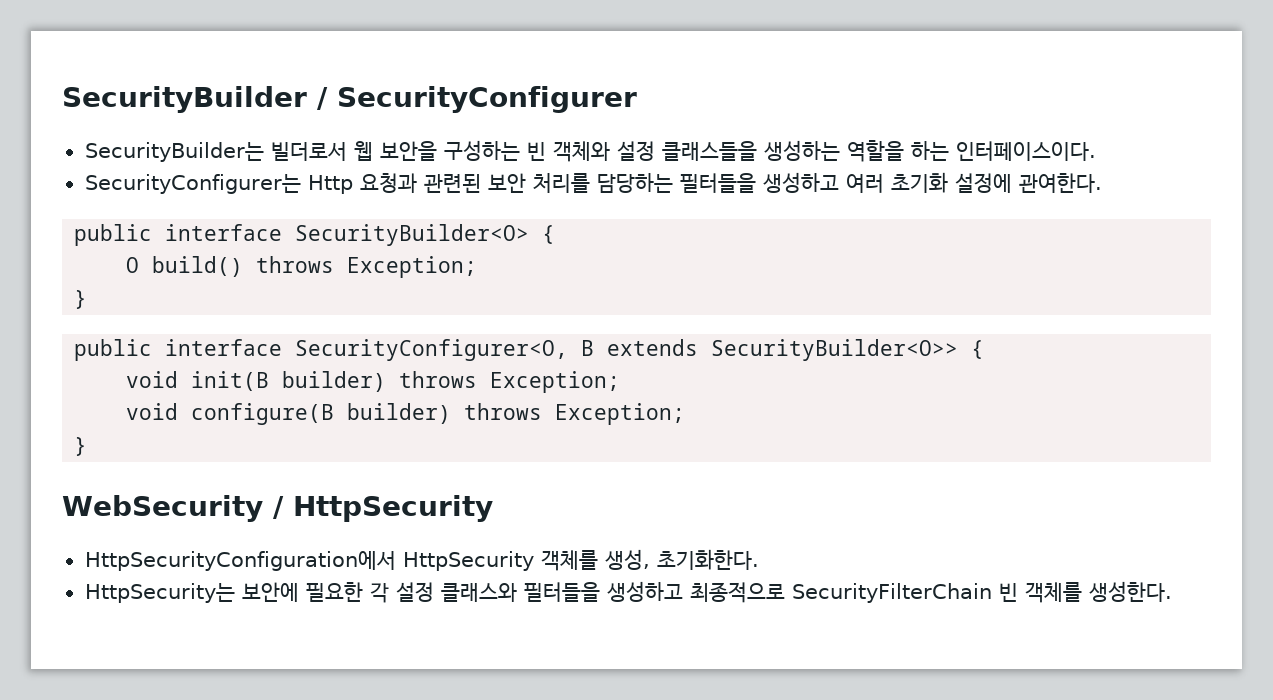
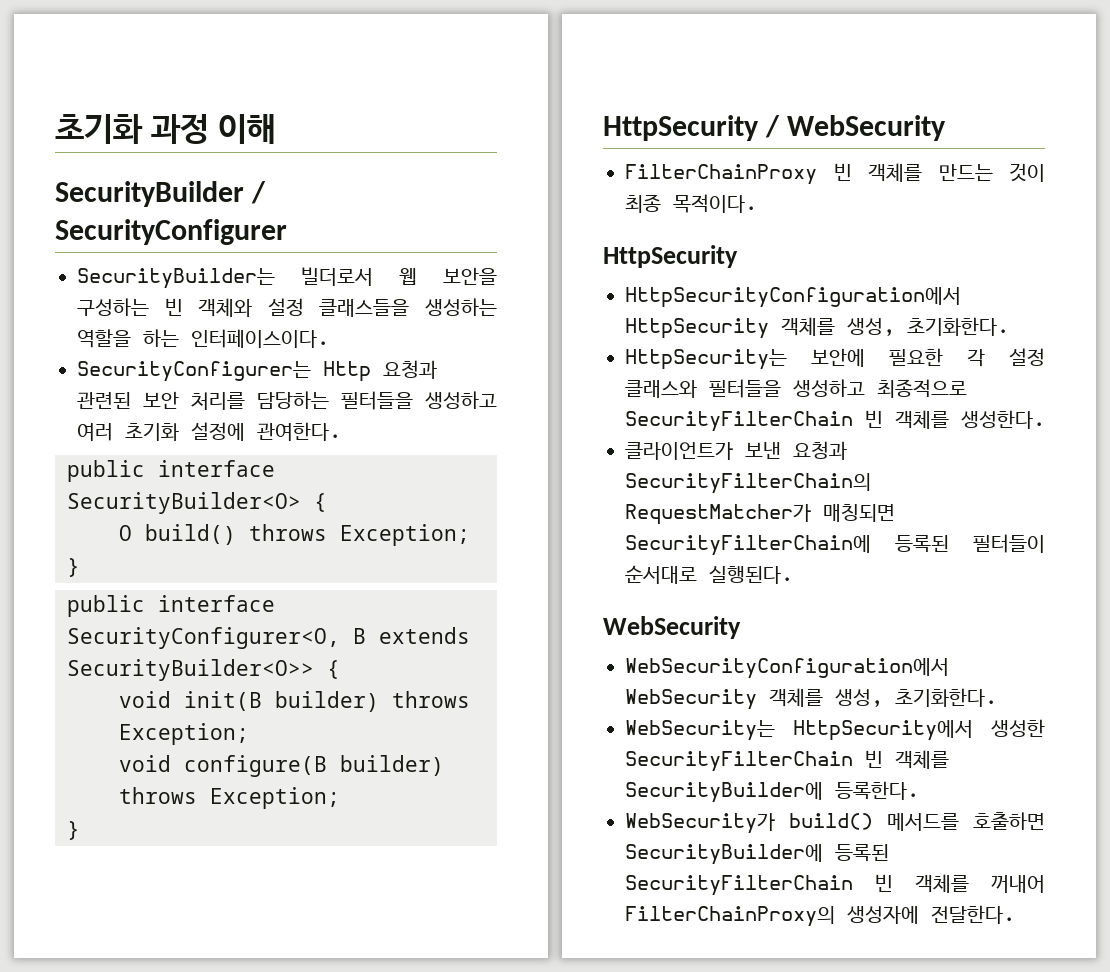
(62, 99) none -> [55,114,276,144] 초기화 과정 이해 //
[62,495,284,522] WebSecurity / -> [603,115,946,141] [625,163,1045,185] [625,194,757,213] HttpSecurity / WebSecurity // FilterChainProxy 빈 객체를 만드는 것이 최종 목적이다. //
(1172, 591) none -> [625,441,847,460] [625,473,871,494] [625,504,895,525] [625,534,1045,556] [625,565,793,584] [603,616,741,639] [625,658,949,679] [625,688,997,710] [625,719,1045,741] [625,750,949,772] [625,781,919,803] [625,812,1045,834] [625,844,889,865] [625,874,1045,896] [625,905,1015,927] // 클라이언트가 보낸 요청과 SecurityFilterChain의 RequestMatcher가 매칭되면 SecurityFilterChain에 등록된 필터들이 순서대로 실행된다. // WebSecurity // WebSecurityConfiguration에서 WebSecurity 객체를 생성, 초기화한다. // WebSecurity는 HttpSecurity에서 생성한 SecurityFilterChain 빈 객체를 SecurityBuilder에 등록한다. // WebSecurity가 build() 메서드를 호출하면 SecurityBuilder에 등록된 SecurityFilterChain 빈 객체를 꺼내어 FilterChainProxy의 생성자에 전달한다.

